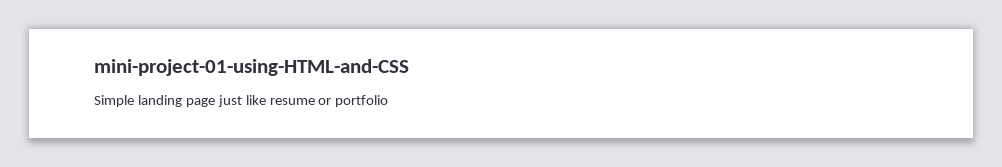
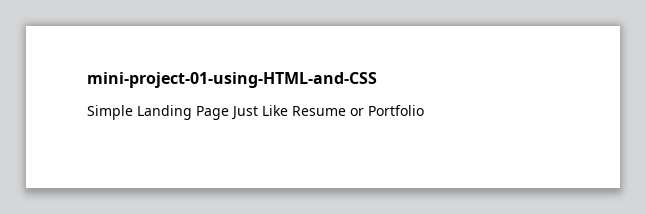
[137,95,389,107] landing page just like resume or portfolio -> [137,105,424,120] Landing Page Just Like Resume or Portfolio

